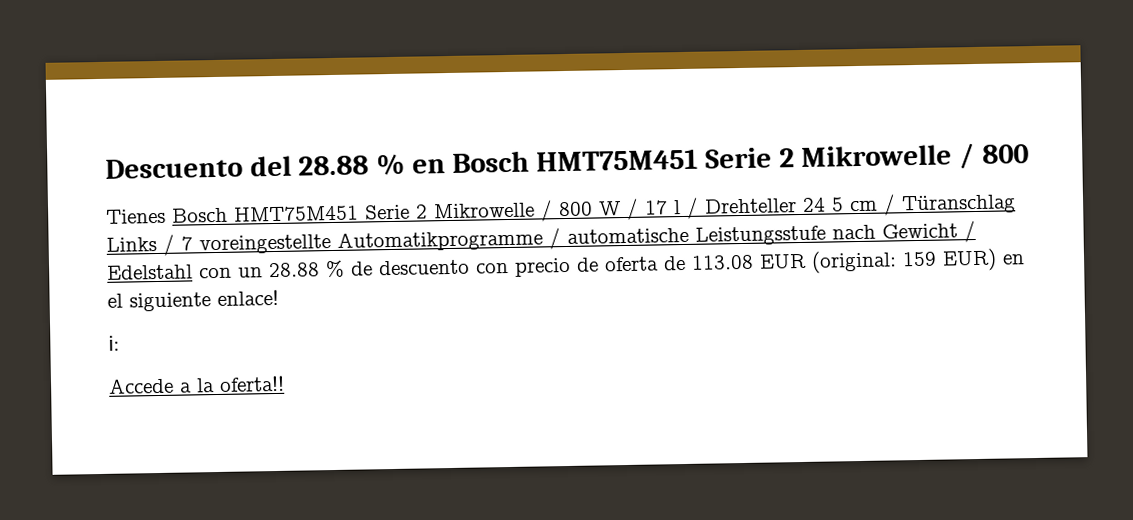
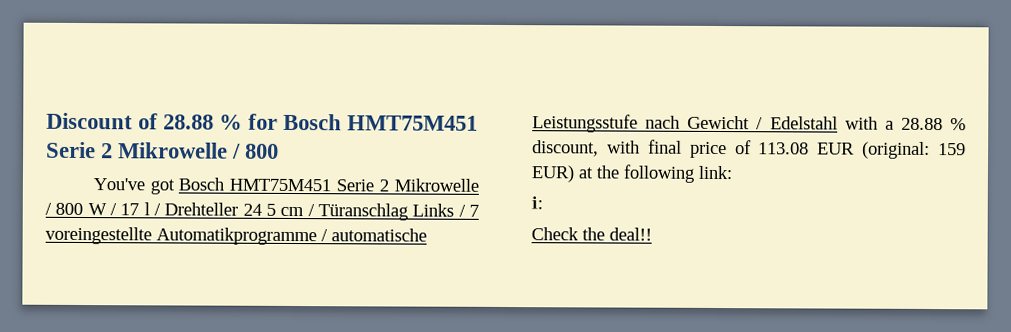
[105,153,446,179] Descuento del 28.88 % en -> [46,112,279,130] Discount of 28.88 % for
[106,208,166,224] Tienes -> [92,178,175,195] You've got
[199,255,686,279] con un 28.88 % de descuento con precio de oferta de -> [844,116,966,131] [532,139,752,159] with a 28.88 % discount, with final price of
[1002,254,1025,265] [107,289,279,312] [108,335,120,351] [108,375,285,394] en el siguiente enlace! // ℹ: // Accede a la oferta!! -> [578,164,733,183] [531,196,543,210] [531,227,652,241] at the following link: // ℹ: // Check the deal!!

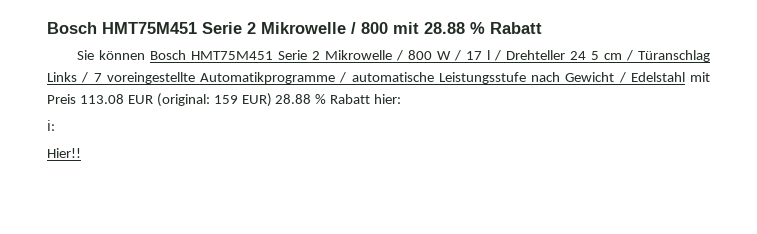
[46,112,479,131] [46,141,280,159] [92,178,175,195] Discount of 28.88 % for Bosch HMT75M451 Serie 2 Mikrowelle / 800 // You've got -> [47,22,542,34] [77,50,146,60] Bosch HMT75M451 Serie 2 Mikrowelle / 800 mit 28.88 % Rabatt // Sie können
[844,116,966,131] [532,139,752,159] with a 28.88 % discount, with final price of -> [690,72,710,82] [47,94,76,104] mit Preis
[578,164,733,183] [531,196,543,210] [531,227,652,241] at the following link: // ℹ: // Check the deal!! -> [275,94,402,104] [47,120,55,131] [47,148,81,158] 28.88 % Rabatt hier: // ℹ: // Hier!!

